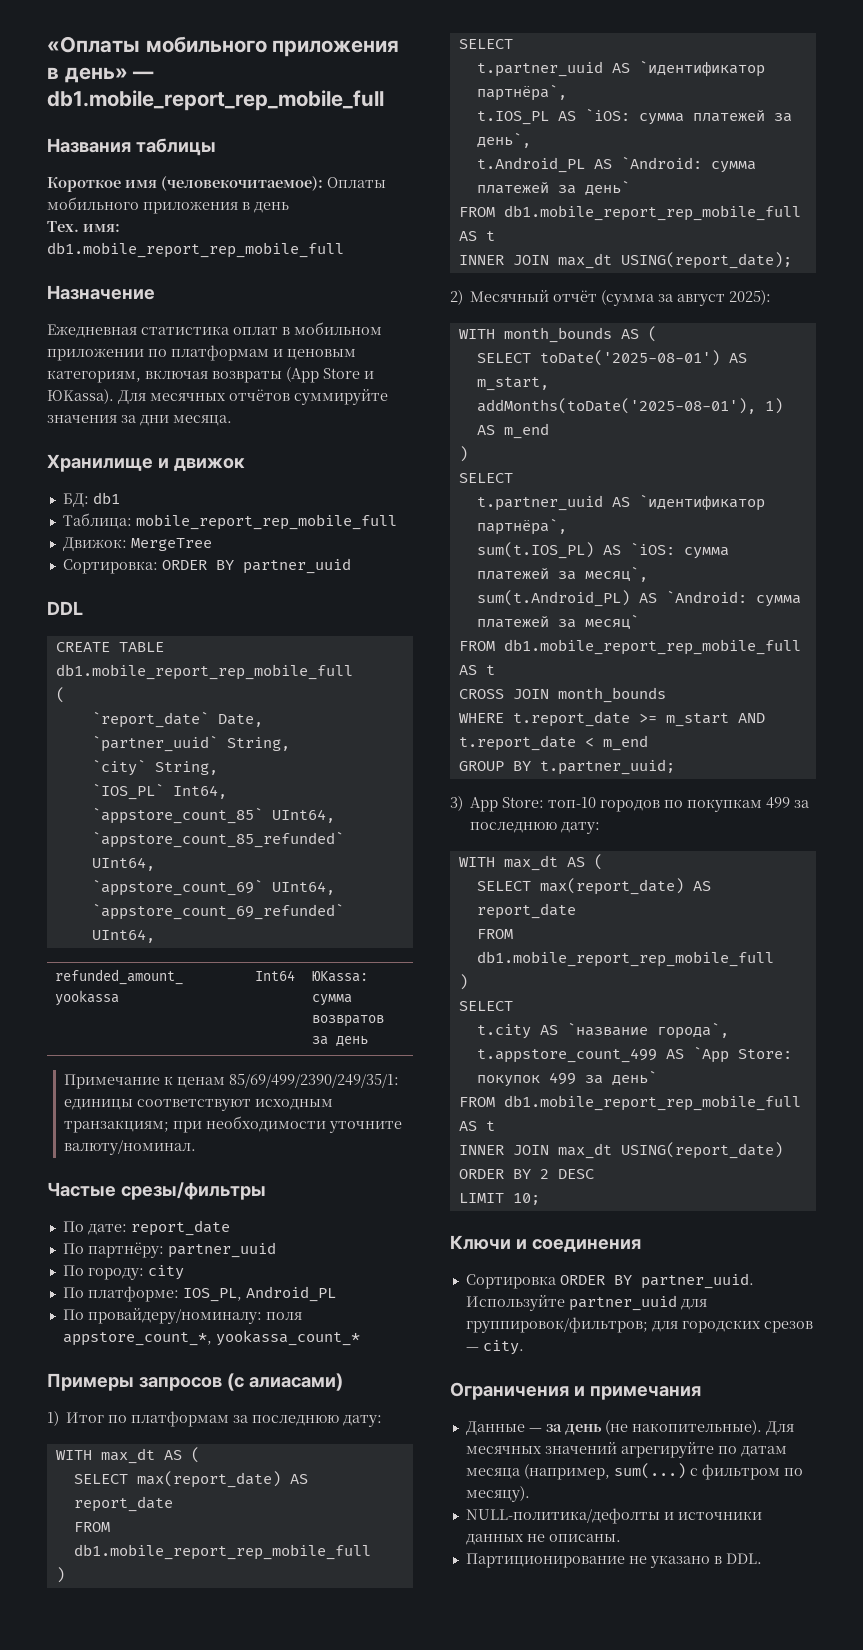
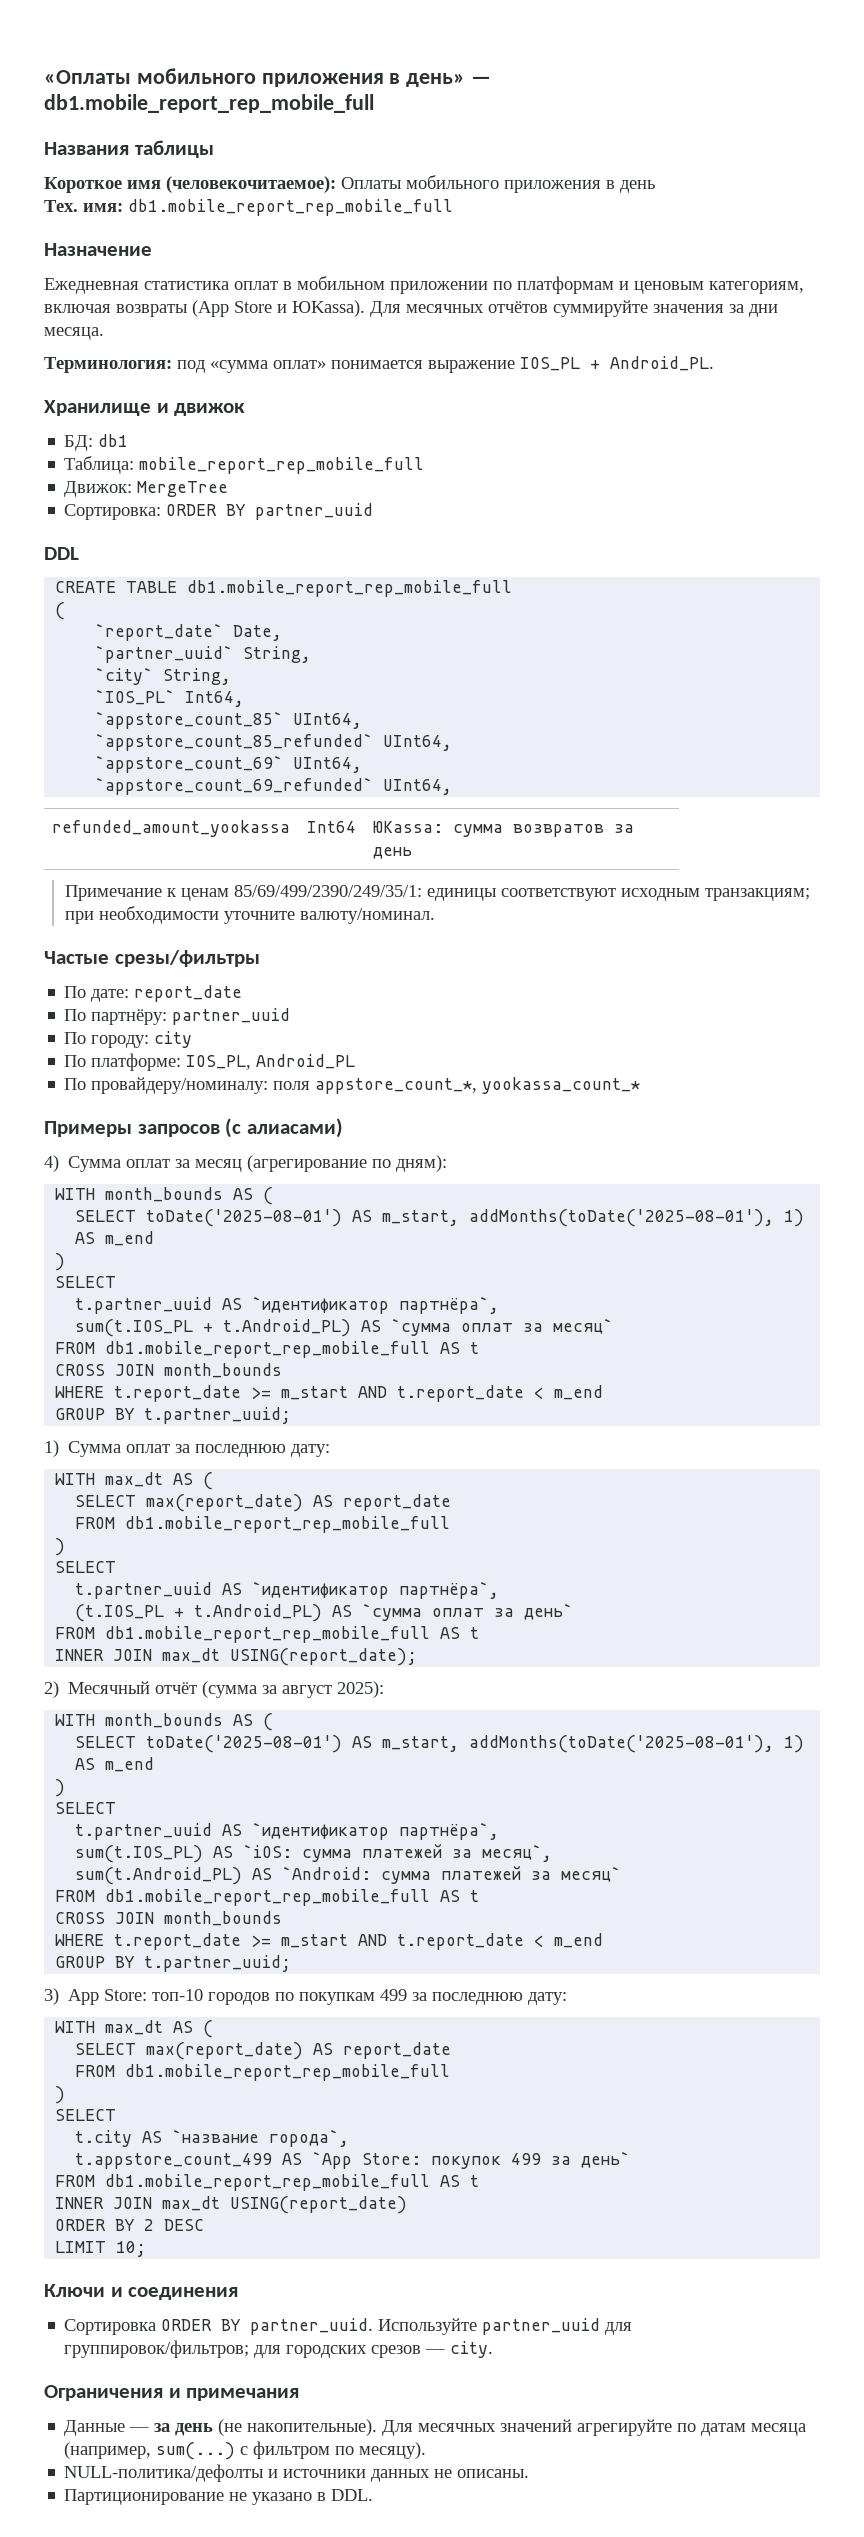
(232, 420) none -> [44,356,714,373] // Терминология: под «сумма оплат» понимается выражение IOS_PL + Android_PL.
[47,1411,230,1427] 1) Итог по платформам -> [44,1155,448,1172] [55,1187,274,1205] [75,1209,805,1227] [75,1231,155,1246] [55,1253,66,1271] [55,1276,117,1288] [75,1297,500,1314] [75,1319,614,1337] [55,1341,480,1358] [55,1363,283,1378] [55,1385,604,1402] [55,1407,292,1424] [44,1440,171,1457] 4) Сумма оплат за месяц (агрегирование по дням): // WITH month_bounds AS ( // SELECT toDate('2025-08-01') AS m_start, addMonths(toDate('2025-08-01'), 1) AS m_end // ) // SELECT // t.partner_uuid AS `идентификатор партнёра`, // sum(t.IOS_PL + t.Android_PL) AS `сумма оплат за месяц` // FROM db1.mobile_report_rep_mobile_full AS t // CROSS JOIN month_bounds // WHERE t.report_date >= m_start AND t.report_date < m_end // GROUP BY t.partner_uuid; // 1) Сумма оплат
[476,108,792,125] [476,132,531,148] [476,156,756,173] [476,182,549,194] t.IOS_PL AS `iOS: сумма платежей за день`, // t.Android_PL AS `Android: сумма платежей -> [75,1604,485,1622] (t.IOS_PL + t.Android_PL) AS `сумма оплат

